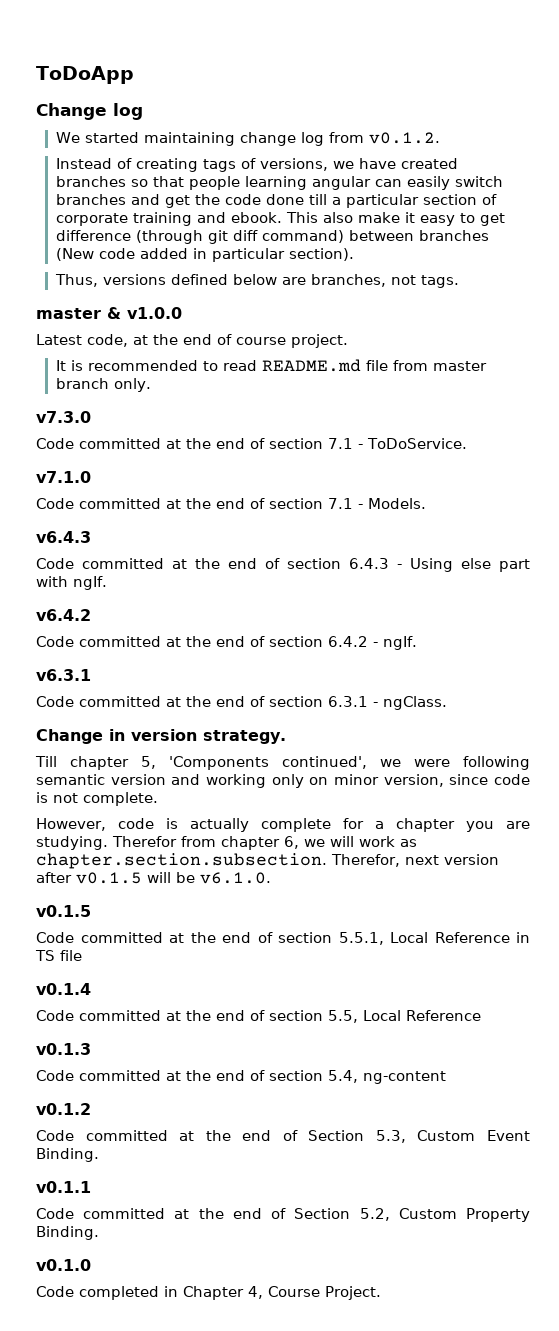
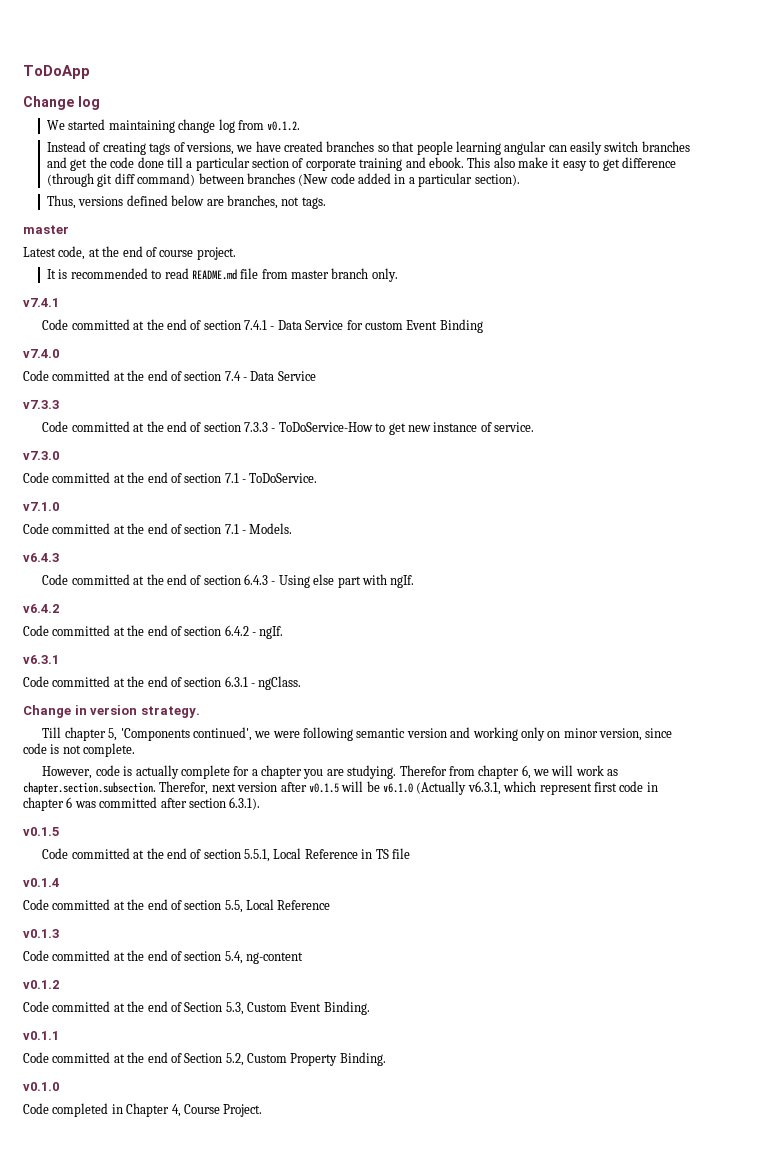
(207, 253) none -> [408,177,415,184] a
[107,307,182,319] & v1.0.0 -> (69, 229) none
(151, 385) none -> [23,298,59,307] [42,319,483,333] [23,349,59,358] [23,370,316,381] [23,400,59,409] [42,421,535,435] // v7.4.1 // Code committed at the end of section 7.4.1 - Data Service for custom Event Binding // v7.4.0 // Code committed at the end of section 7.4 - Data Service // v7.3.3 // Code committed at the end of section 7.3.3 - ToDoService-How to get new instance of service.
[200,872,271,884] v6.1.0. -> [383,781,658,795] [23,797,261,811] v6.1.0 (Actually v6.3.1, which represent first code in chapter 6 was committed after section 6.3.1).

